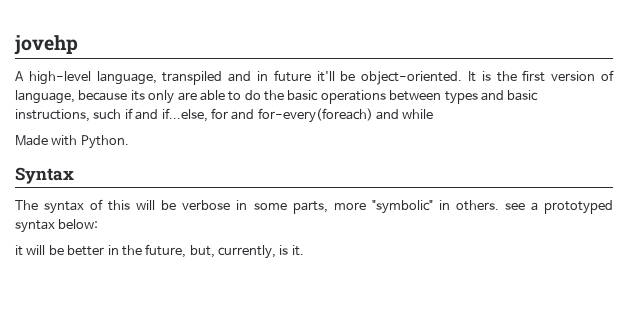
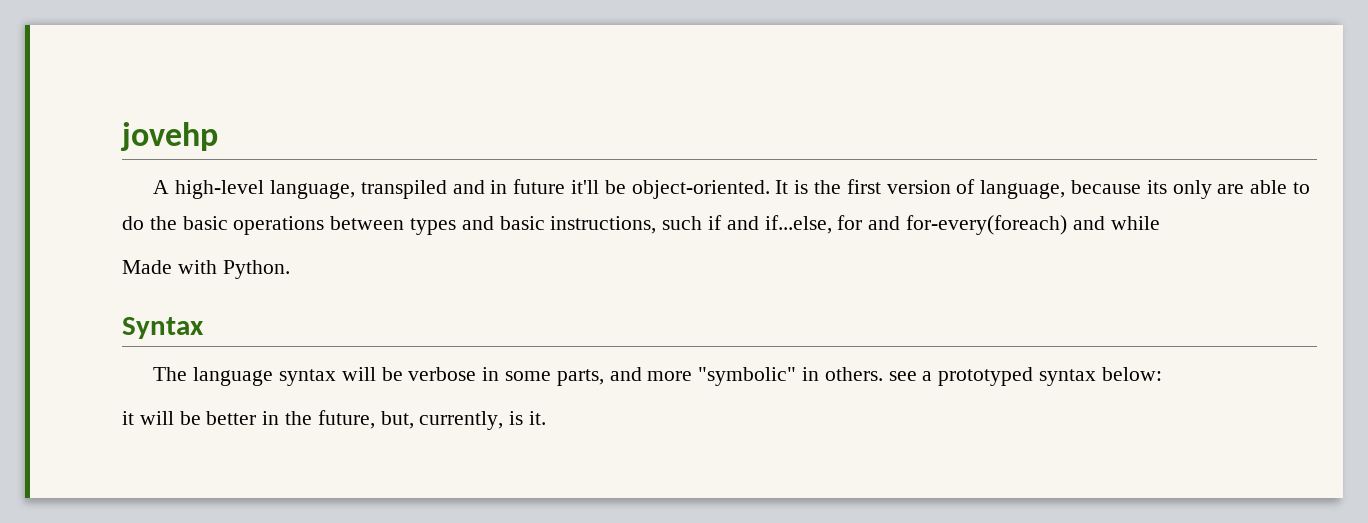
[44,199,131,214] syntax of this -> [193,367,336,386] language syntax
(328, 207) none -> [609,367,642,381] and

